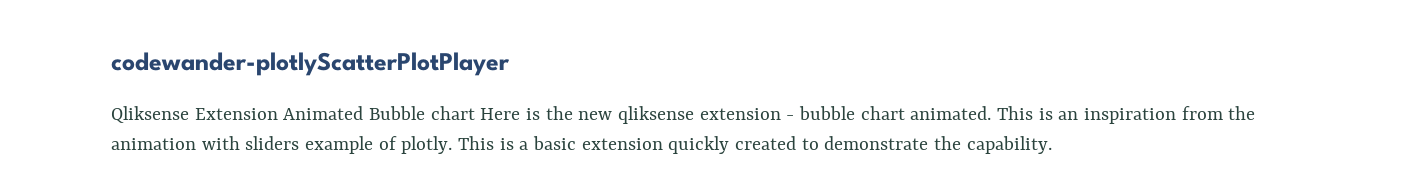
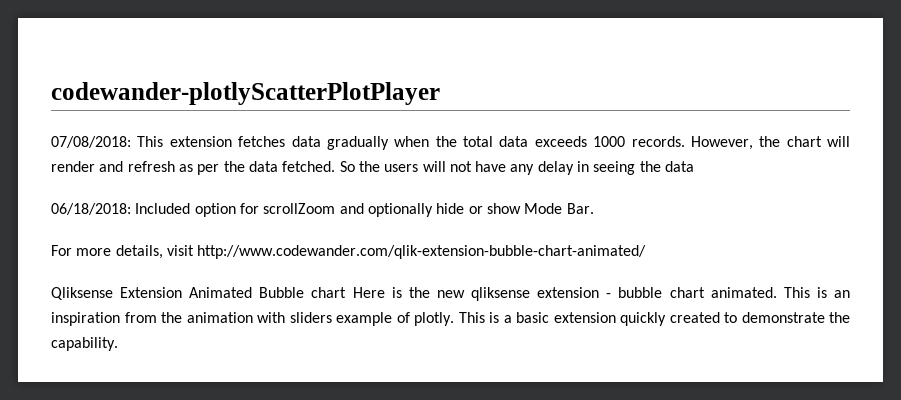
(510, 64) none -> [51,136,850,150] [51,161,695,175] [51,203,594,217] [51,245,647,259] // 07/08/2018: This extension fetches data gradually when the total data exceeds 1000 records. However, the chart will render and refresh as per the data fetched. So the users will not have any delay in seeing the data // 06/18/2018: Included option for scrollZoom and optionally hide or show Mode Bar. // For more details, visit http://www.codewander.com/qlik-extension-bubble-chart-animated/

